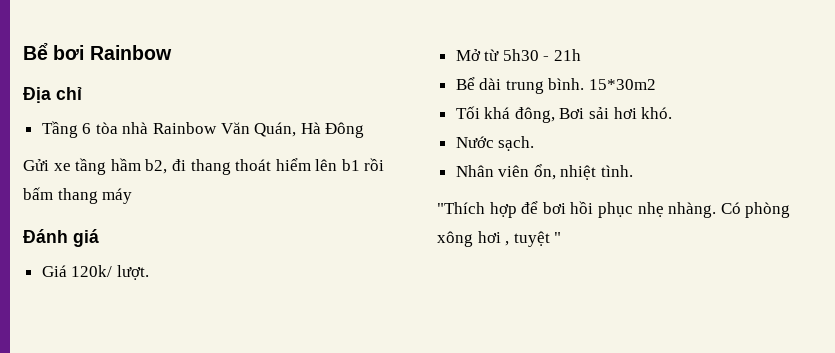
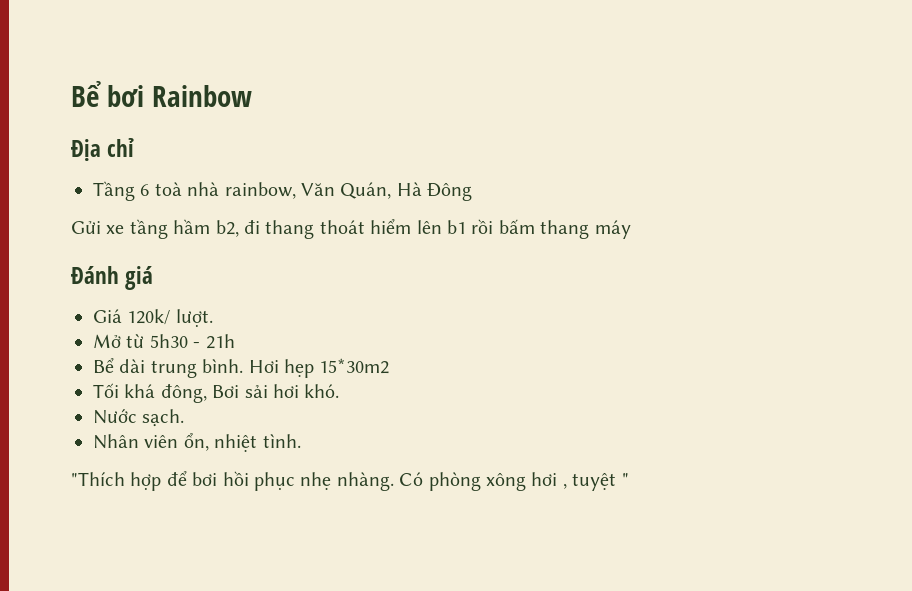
[95,122,218,134] tòa nhà Rainbow -> [154,182,296,199] toà nhà rainbow,
(585, 84) none -> [248,359,314,378] Hơi hẹp

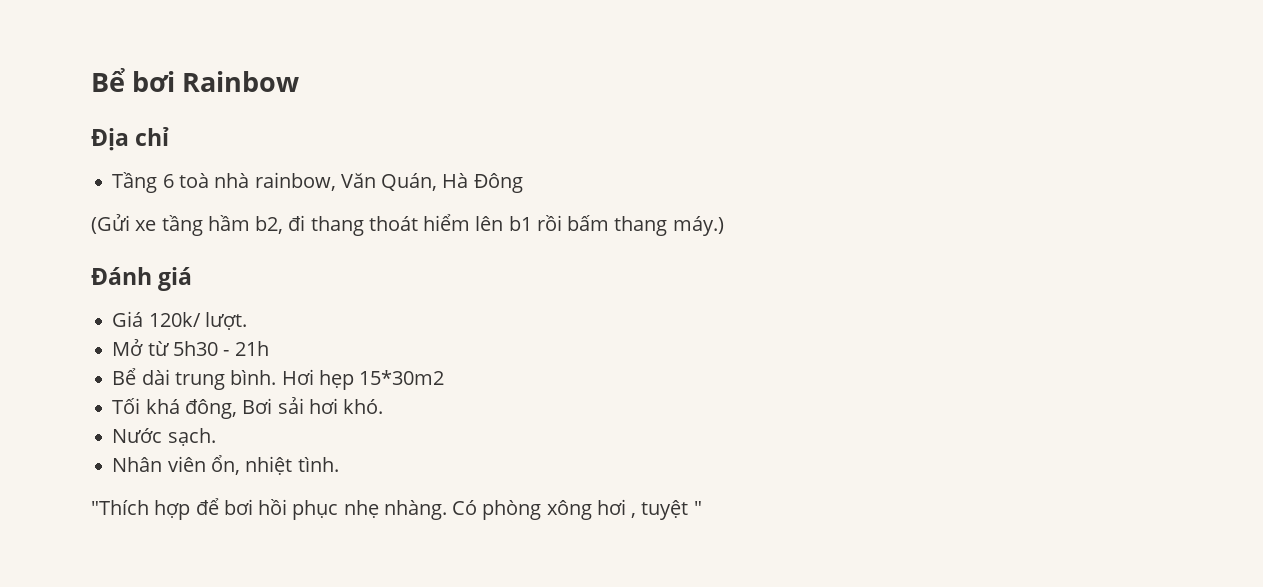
[71,221,101,234] Gửi -> [91,214,130,234] (Gửi
[594,220,631,239] máy -> [672,216,724,236] máy.)

